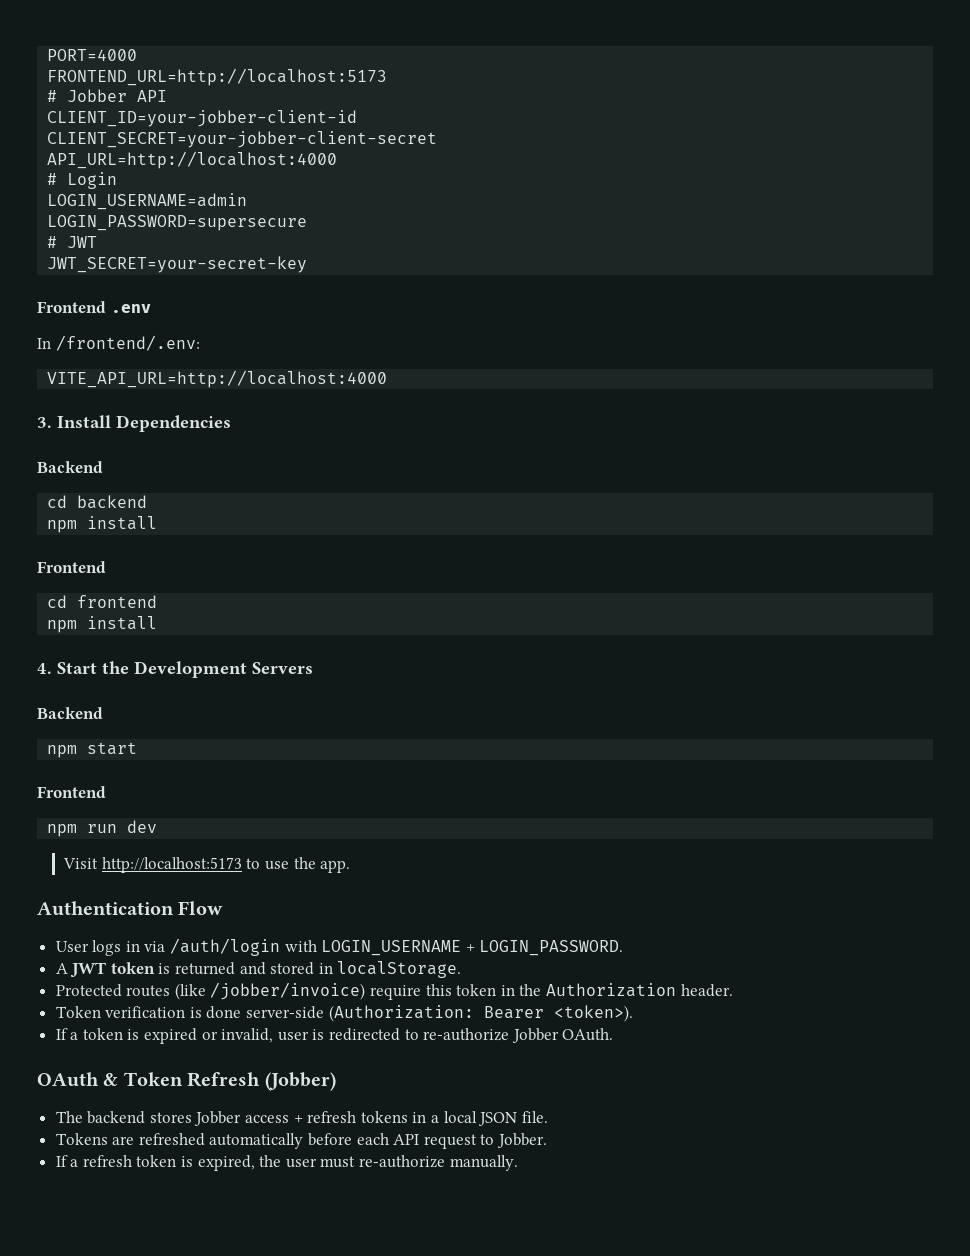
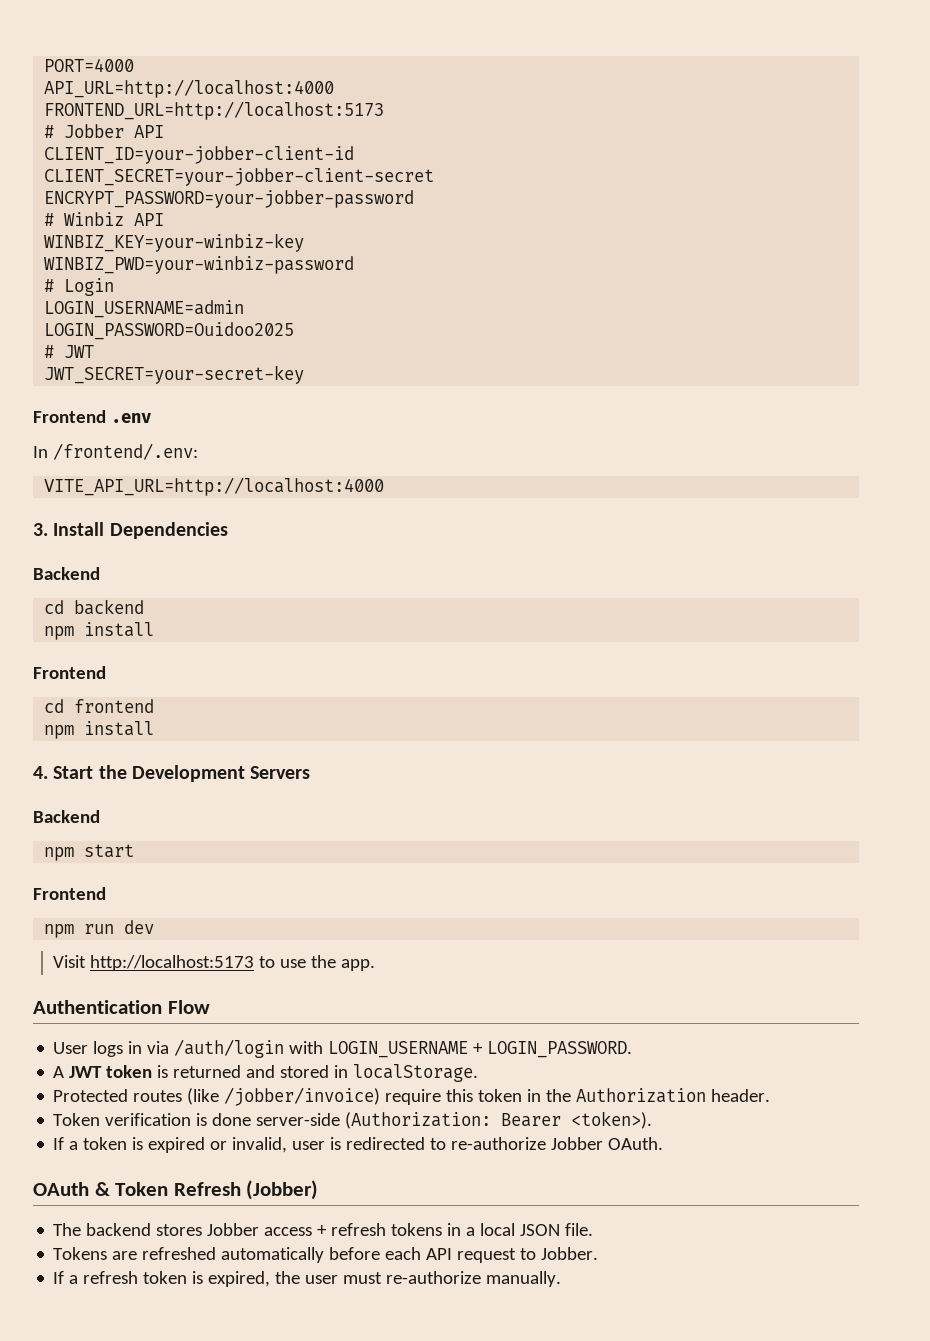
(138, 55) none -> [44,79,335,98] // API_URL=http://localhost:4000
[47,151,338,169] API_URL=http://localhost:4000 -> [44,190,415,208] [44,212,165,226] [44,233,305,252] [44,256,355,274] ENCRYPT_PASSWORD=your-jobber-password // # Winbiz API // WINBIZ_KEY=your-winbiz-key // WINBIZ_PWD=your-winbiz-password
[47,215,308,231] LOGIN_PASSWORD=supersecure -> [44,322,295,340] LOGIN_PASSWORD=Ouidoo2025

